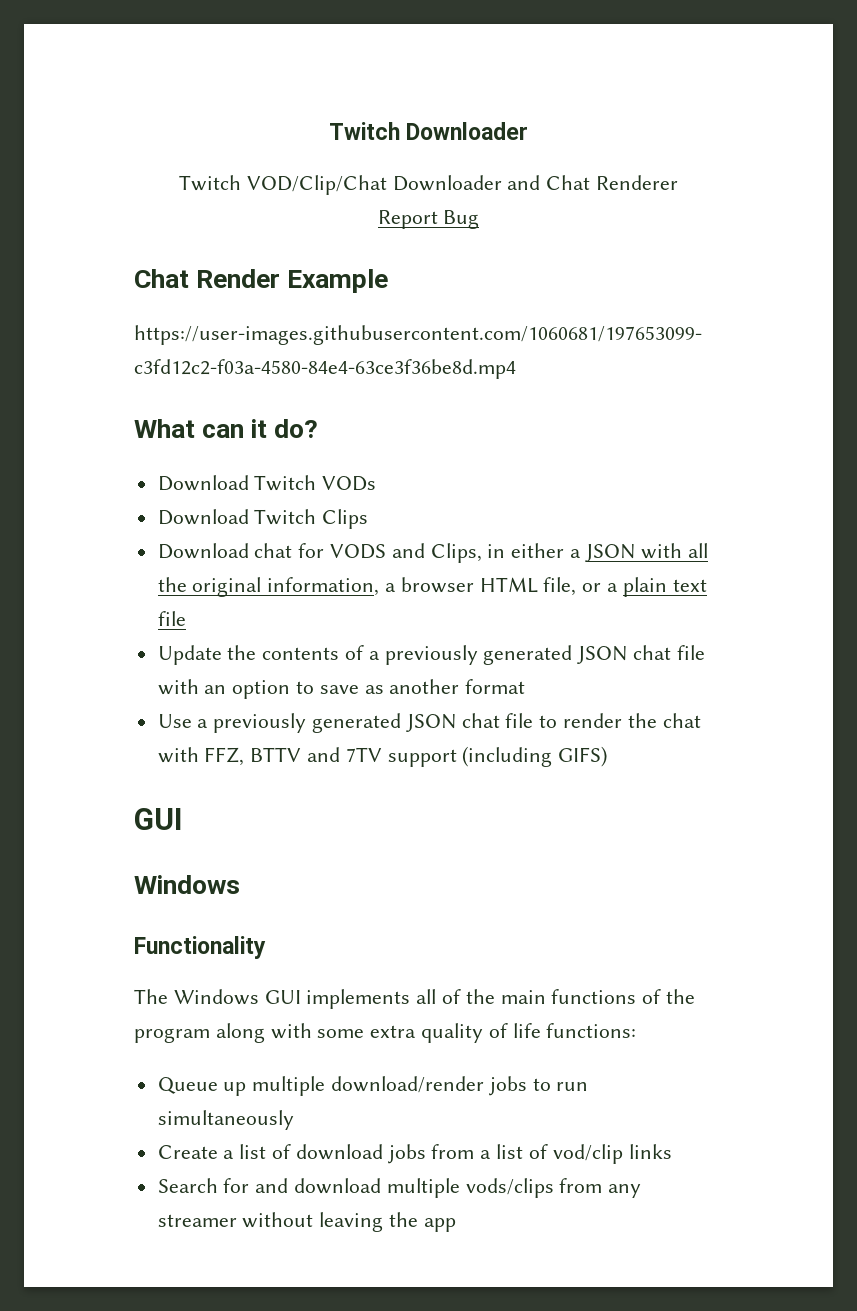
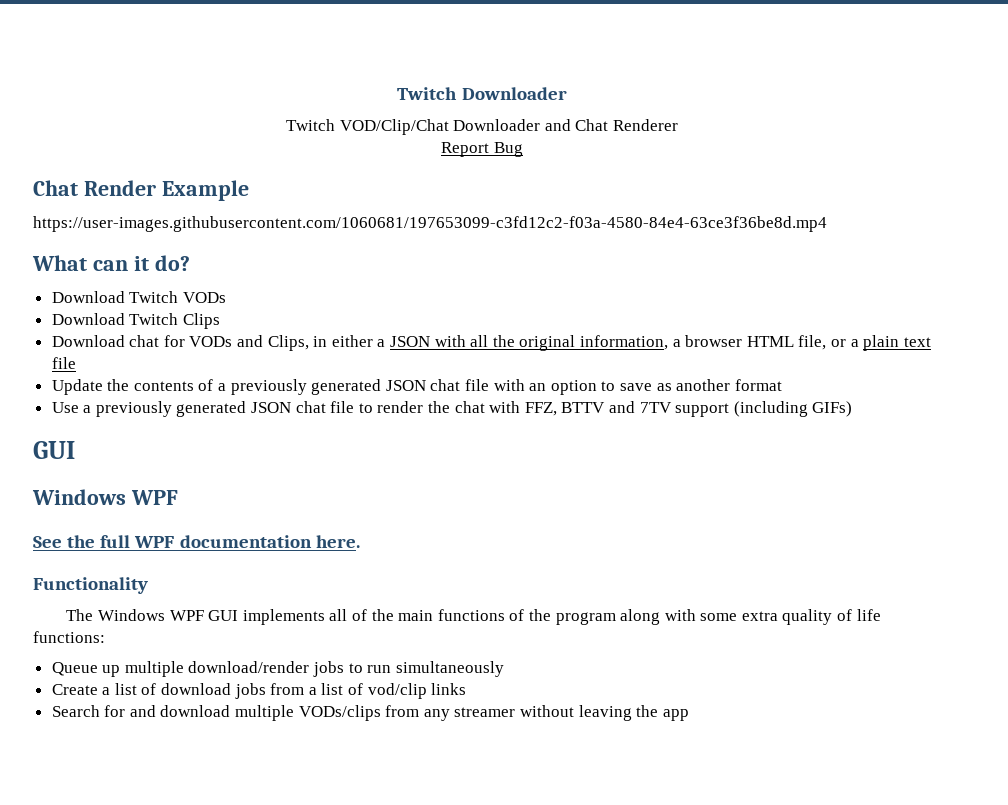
[330,544,387,559] VODS -> [189,336,233,347] VODs
[558,746,608,767] GIFS) -> [812,401,853,417] GIFs)
(240, 884) none -> [130,490,178,505] [33,535,360,548] WPF // See the full WPF documentation here.
(259, 997) none -> [169,610,204,621] WPF
[465,1178,554,1198] vods/clips -> [298,705,381,721] VODs/clips

